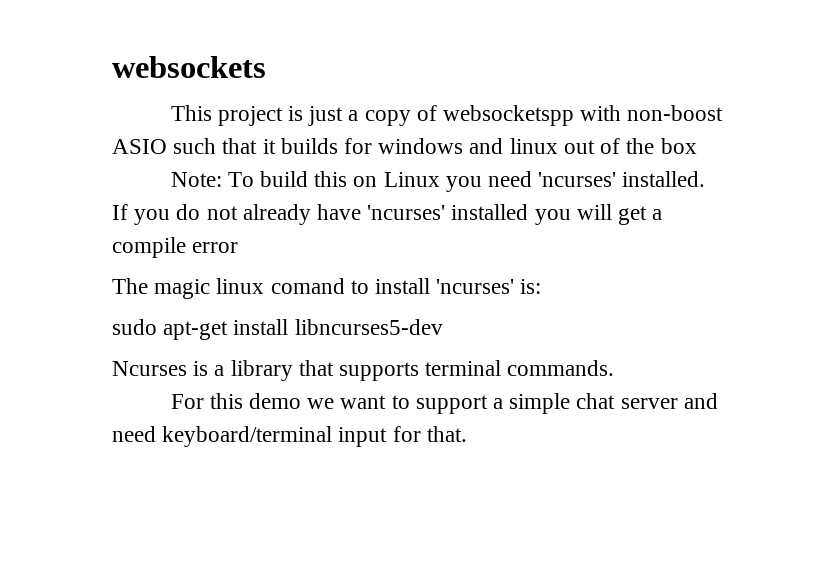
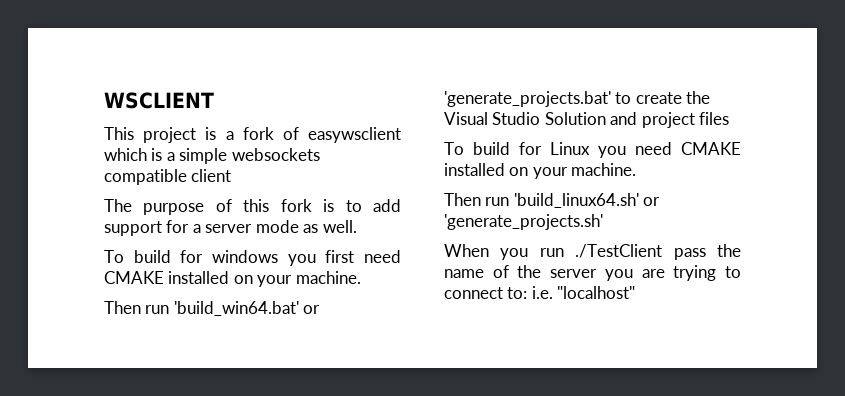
[112,56,266,78] websockets -> [104,92,214,109] WSCLIENT
[308,105,724,126] [112,138,697,154] [170,171,706,192] [112,204,663,225] [112,237,239,258] [112,278,542,299] [112,319,443,340] [112,360,615,381] [170,393,718,414] [112,426,467,447] just a copy of websocketspp with non-boost ASIO such that it builds for windows and linux out of the box // Note: To build this on Linux you need 'ncurses' installed. If you do not already have 'ncurses' installed you will get a compile error // The magic linux comand to install 'ncurses' is: // sudo apt-get install libncurses5-dev // Ncurses is a library that supports terminal commands. // For this demo we want to support a simple chat server and need keyboard/terminal input for that. -> [225,127,401,143] [104,148,320,164] [104,169,232,185] [104,199,401,215] [104,220,357,236] [104,250,401,266] [104,271,361,287] [104,301,321,316] [444,91,711,107] [444,112,730,128] [444,142,741,158] [444,163,637,179] [444,193,661,208] [444,214,603,230] [444,244,741,260] [444,265,741,281] [444,286,636,299] a fork of easywsclient which is a simple websockets compatible client // The purpose of this fork is to add support for a server mode as well. // To build for windows you first need CMAKE installed on your machine. // Then run 'build_win64.bat' or 'generate_projects.bat' to create the Visual Studio Solution and project files // To build for Linux you need CMAKE installed on your machine. // Then run 'build_linux64.sh' or 'generate_projects.sh' // When you run ./TestClient pass the name of the server you are trying to connect to: i.e. "localhost"

